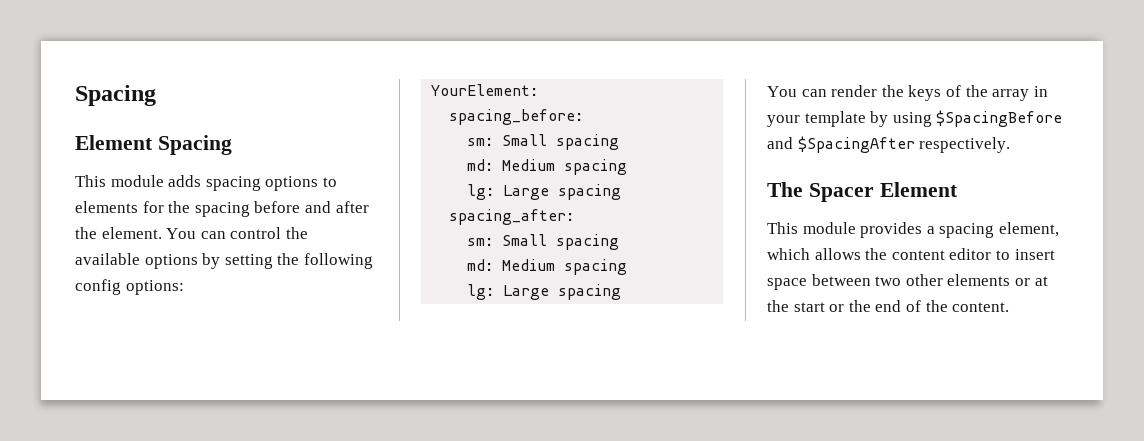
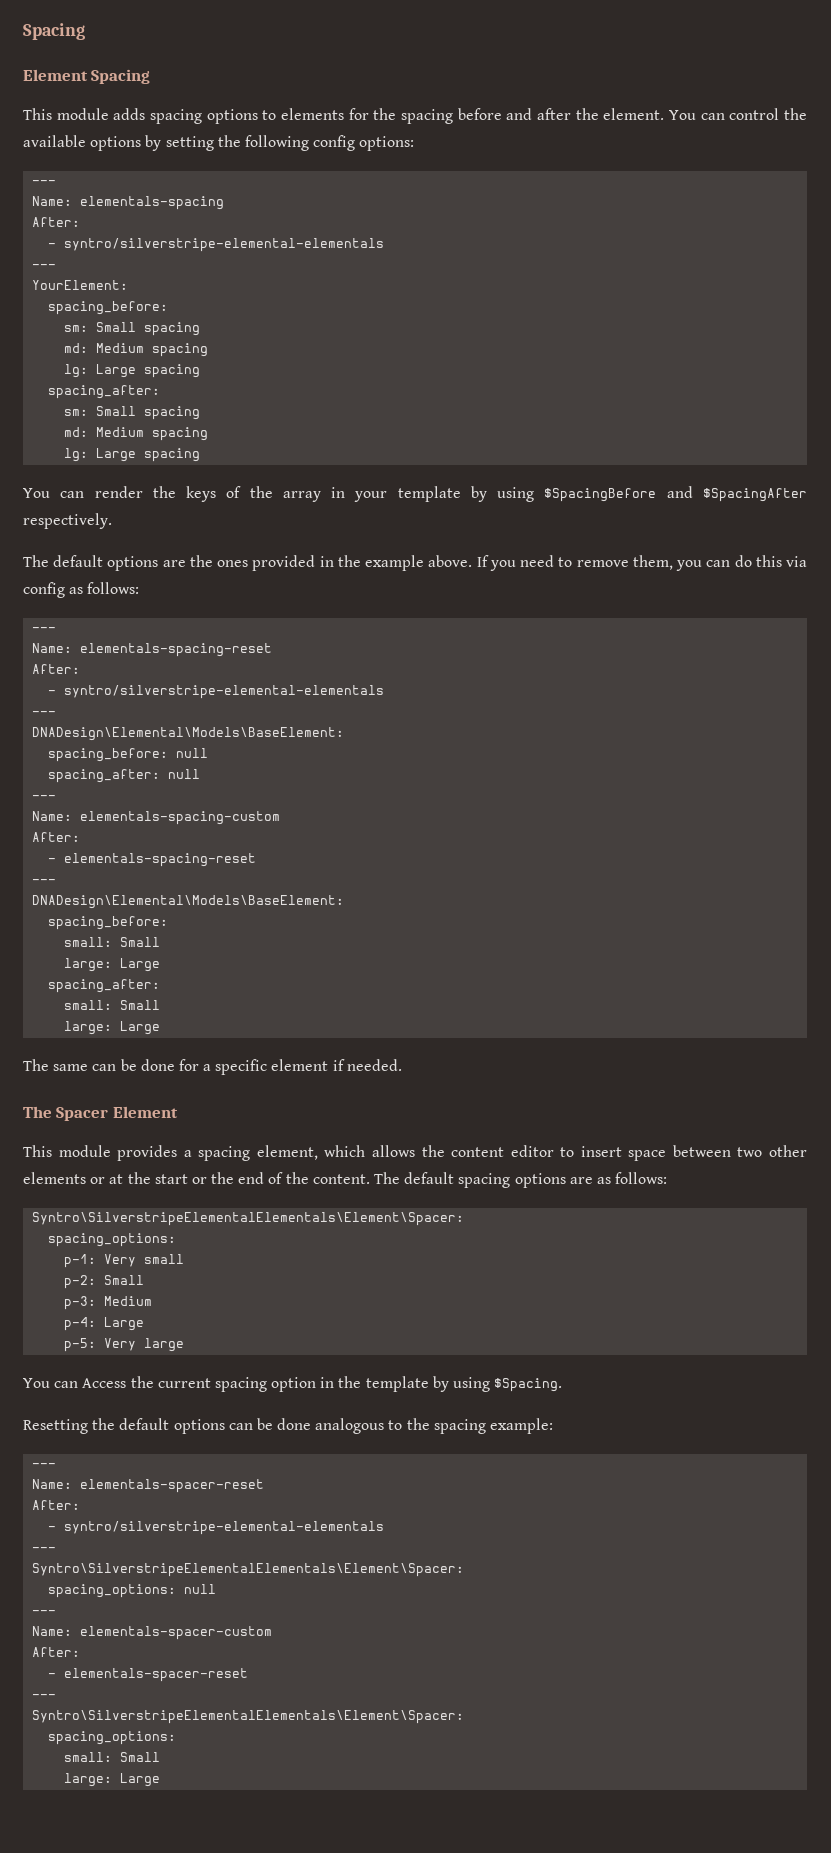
(184, 287) none -> [32,180,57,185] [32,196,225,210] [32,217,81,227] [48,238,385,252] [32,264,57,269] // --- // Name: elementals-spacing // After: // - syntro/silverstripe-elemental-elementals // ---
(1011, 145) none -> [23,555,807,571] [23,582,140,598] [32,627,57,632] [32,643,273,657] [32,664,81,674] [48,685,385,699] [32,711,57,716] [32,727,345,741] [48,748,209,762] [48,769,201,783] [32,795,57,800] [32,811,281,825] [32,832,81,842] [48,853,257,867] [32,879,57,884] [32,895,345,909] [48,916,169,930] [64,937,161,947] [64,958,161,972] [48,979,161,993] [64,1000,161,1010] [64,1021,161,1035] [23,1059,402,1075] // The default options are the ones provided in the example above. If you need to remove them, you can do this via config as follows: // --- // Name: elementals-spacing-reset // After: // - syntro/silverstripe-elemental-elementals // --- // DNADesign\Elemental\Models\BaseElement: // spacing_before: null // spacing_after: null // --- // Name: elementals-spacing-custom // After: // - elementals-spacing-reset // --- // DNADesign\Elemental\Models\BaseElement: // spacing_before: // small: Small // large: Large // spacing_after: // small: Small // large: Large // The same can be done for a specific element if needed.
(1010, 307) none -> [374,1172,668,1188] [32,1212,465,1226] [48,1233,177,1247] [64,1254,185,1268] [64,1275,145,1289] [64,1296,153,1310] [64,1317,145,1331] [64,1338,185,1352] [23,1376,563,1392] [23,1418,554,1434] [32,1463,57,1468] [32,1479,265,1493] [32,1500,81,1510] [48,1521,385,1535] [32,1547,57,1552] [32,1563,465,1577] [48,1584,217,1598] [32,1610,57,1615] [32,1626,273,1640] [32,1647,81,1657] [48,1668,249,1682] [32,1694,57,1699] [32,1710,465,1724] [48,1731,177,1745] [64,1752,161,1762] [64,1773,161,1787] The default spacing options are as follows: // Syntro\SilverstripeElementalElementals\Element\Spacer: // spacing_options: // p-1: Very small // p-2: Small // p-3: Medium // p-4: Large // p-5: Very large // You can Access the current spacing option in the template by using $Spacing. // Resetting the default options can be done analogous to the spacing example: // --- // Name: elementals-spacer-reset // After: // - syntro/silverstripe-elemental-elementals // --- // Syntro\SilverstripeElementalElementals\Element\Spacer: // spacing_options: null // --- // Name: elementals-spacer-custom // After: // - elementals-spacer-reset // --- // Syntro\SilverstripeElementalElementals\Element\Spacer: // spacing_options: // small: Small // large: Large

